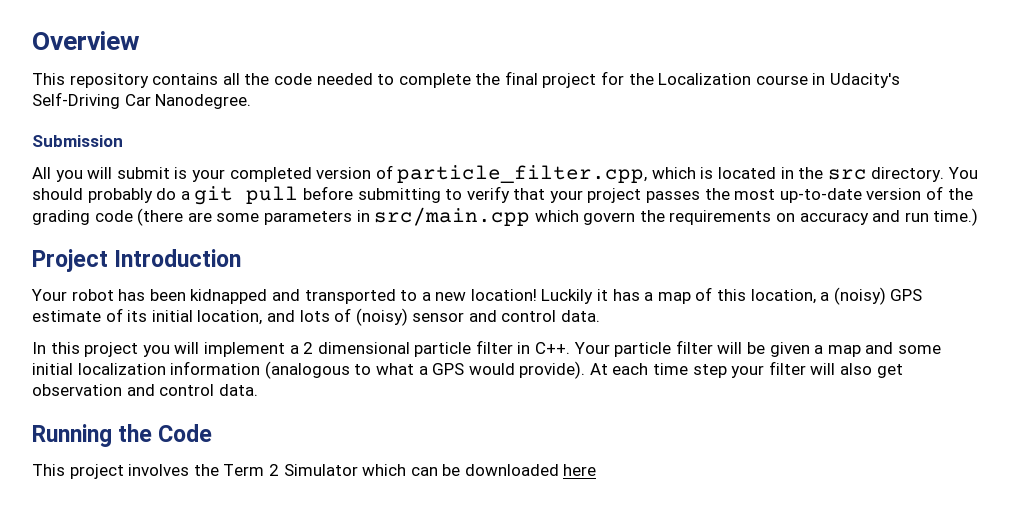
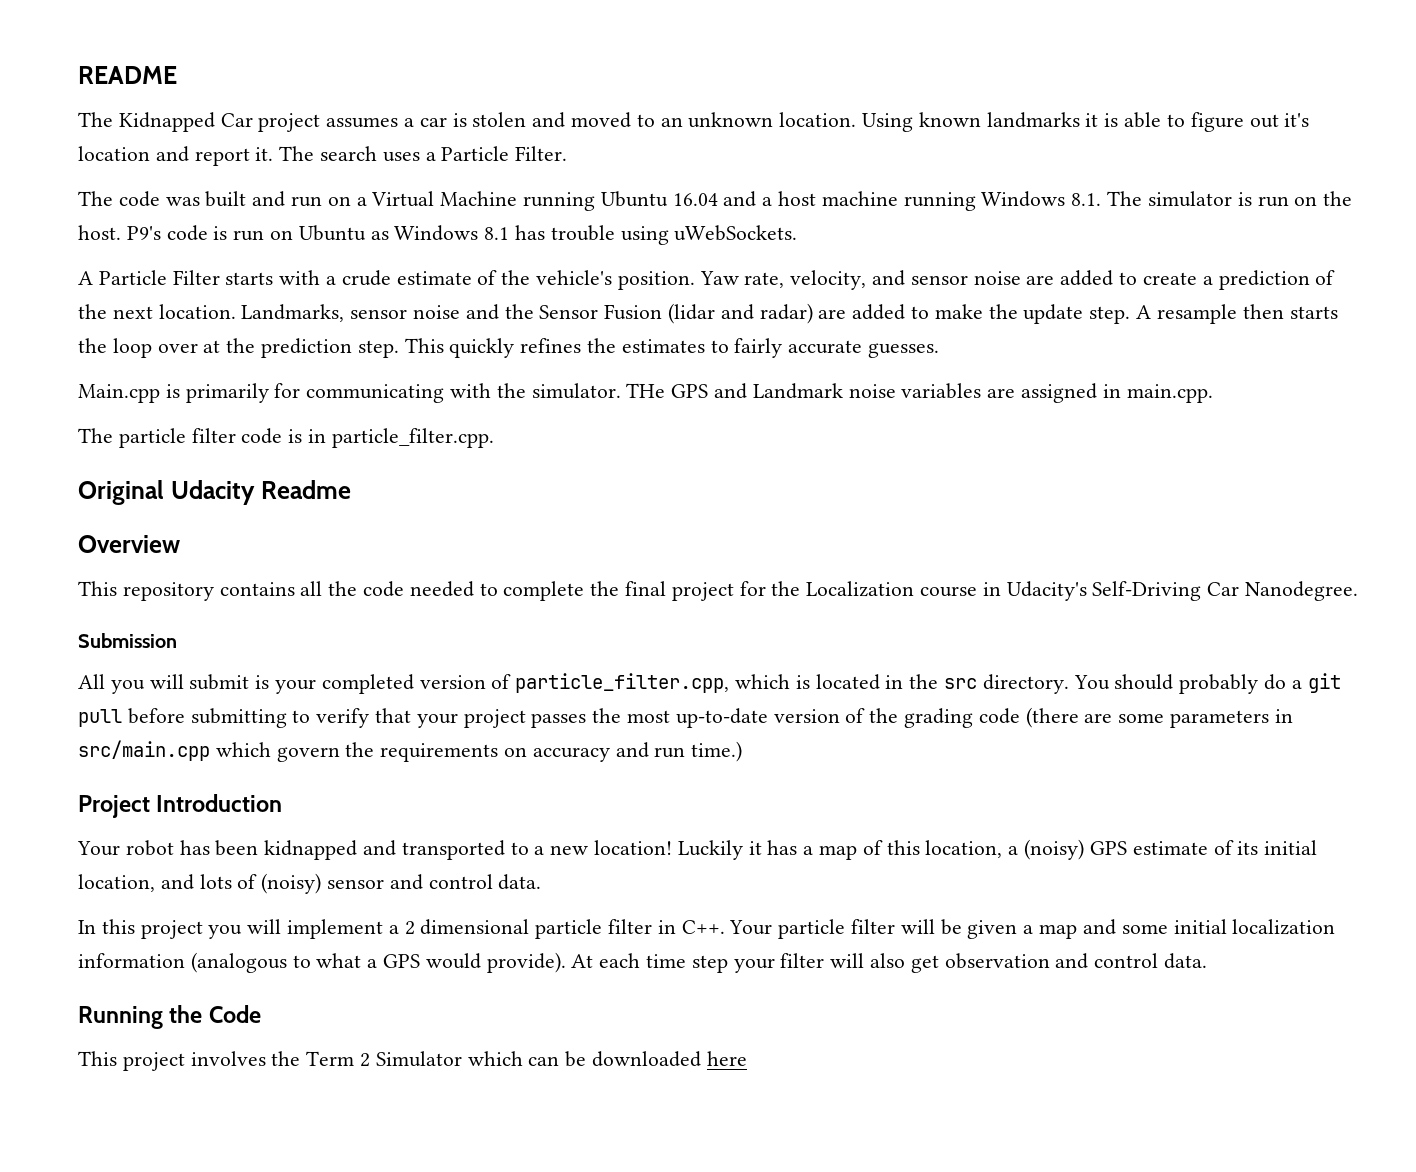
(32, 40) none -> [78,66,177,84] [78,112,1310,132] [78,146,568,166] [78,191,1353,211] [78,225,798,245] [78,270,1336,290] [78,303,1338,324] [78,338,940,358] [78,383,1213,403] [78,428,494,448] [78,480,351,505] README // The Kidnapped Car project assumes a car is stolen and moved to an unknown location. Using known landmarks it is able to figure out it's location and report it. The search uses a Particle Filter. // The code was built and run on a Virtual Machine running Ubuntu 16.04 and a host machine running Windows 8.1. The simulator is run on the host. P9's code is run on Ubuntu as Windows 8.1 has trouble using uWebSockets. // A Particle Filter starts with a crude estimate of the vehicle's position. Yaw rate, velocity, and sensor noise are added to create a prediction of the next location. Landmarks, sensor noise and the Sensor Fusion (lidar and radar) are added to make the update step. A resample then starts the loop over at the prediction step. This quickly refines the estimates to fairly accurate guesses. // Main.cpp is primarily for communicating with the simulator. THe GPS and Landmark noise variables are assigned in main.cpp. // The particle filter code is in particle_filter.cpp. // Original Udacity Readme //

